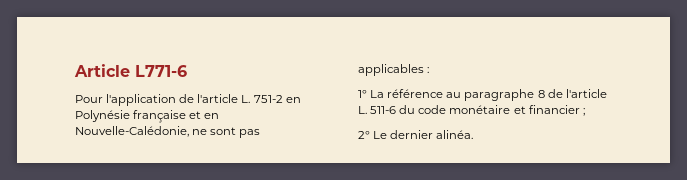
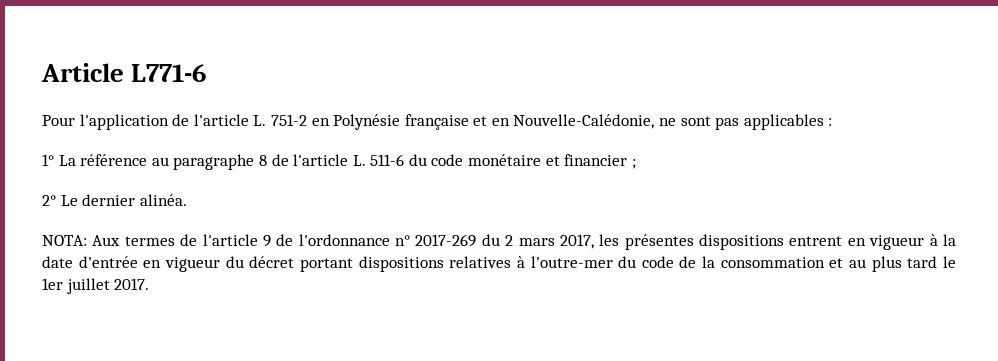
(474, 134) none -> [42,234,957,250] [42,256,956,272] [42,278,150,294] // NOTA: Aux termes de l'article 9 de l'ordonnance n° 2017-269 du 2 mars 2017, les présentes dispositions entrent en vigueur à la date d'entrée en vigueur du décret portant dispositions relatives à l'outre-mer du code de la consommation et au plus tard le 1er juillet 2017.

